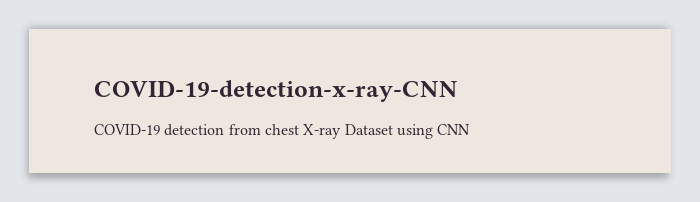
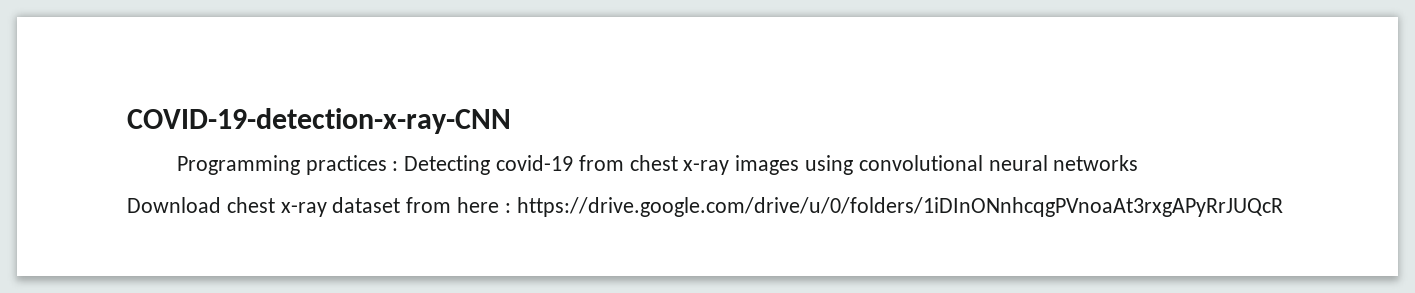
[94,124,471,139] COVID-19 detection from chest X-ray Dataset using CNN -> [176,155,1139,175] [127,197,1283,217] Programming practices : Detecting covid-19 from chest x-ray images using convolutional neural networks // Download chest x-ray dataset from here : https://drive.google.com/drive/u/0/folders/1iDInONnhcqgPVnoaAt3rxgAPyRrJUQcR

